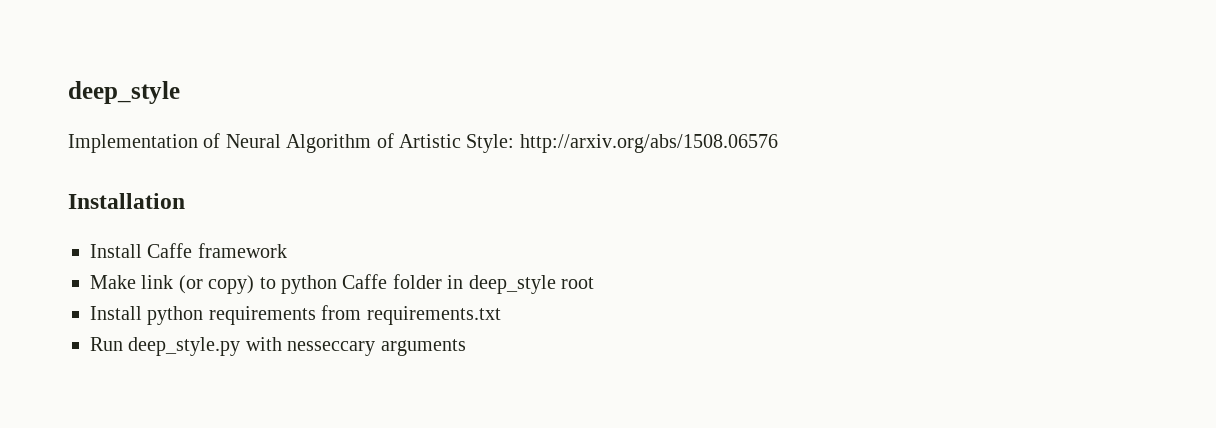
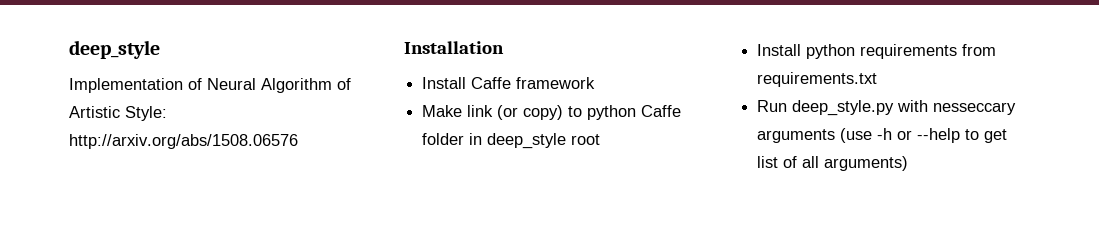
(466, 347) none -> [840,128,1008,143] [757,156,909,171] (use -h or --help to get list of all arguments)

